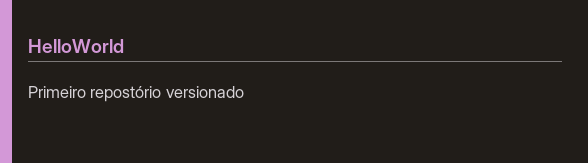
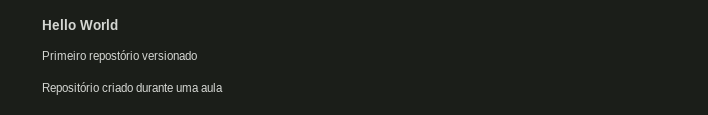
[28,39,124,53] HelloWorld -> [42,19,118,30] Hello World
(244, 92) none -> [42,82,224,95] // Repositório criado durante uma aula

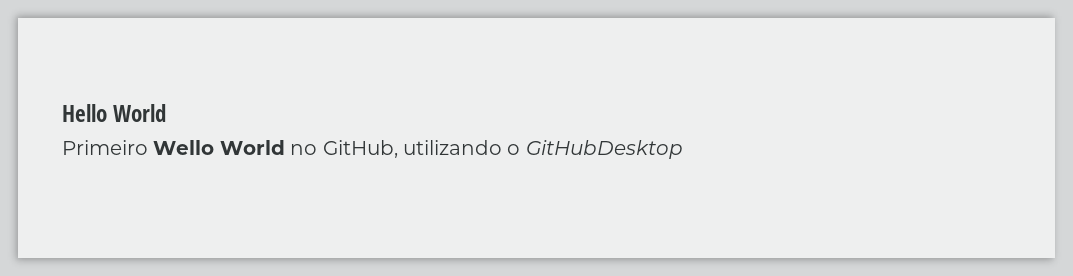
[89,50,198,63] [42,82,224,95] repostório versionado // Repositório criado durante uma aula -> [153,140,683,159] Wello World no GitHub, utilizando o GitHubDesktop

